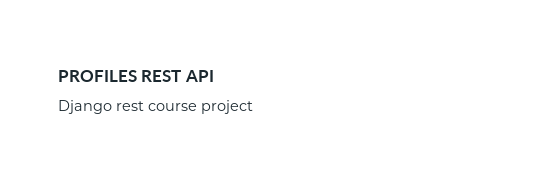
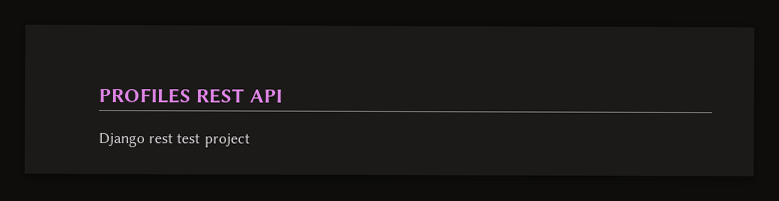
[148,103,197,111] course -> [176,133,201,144] test

